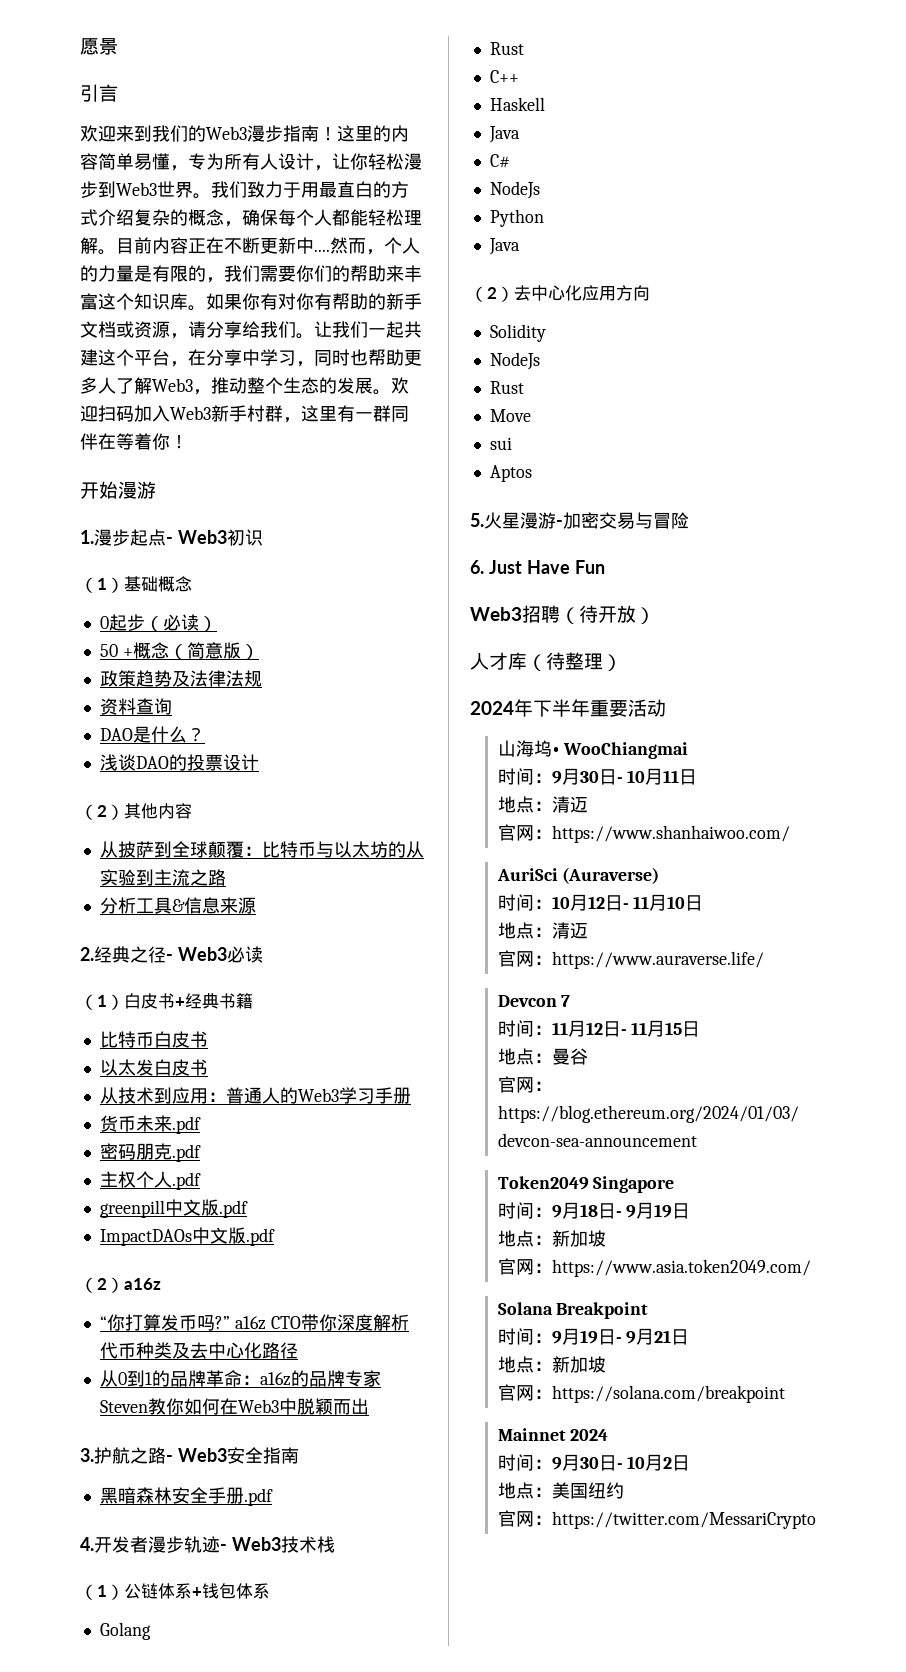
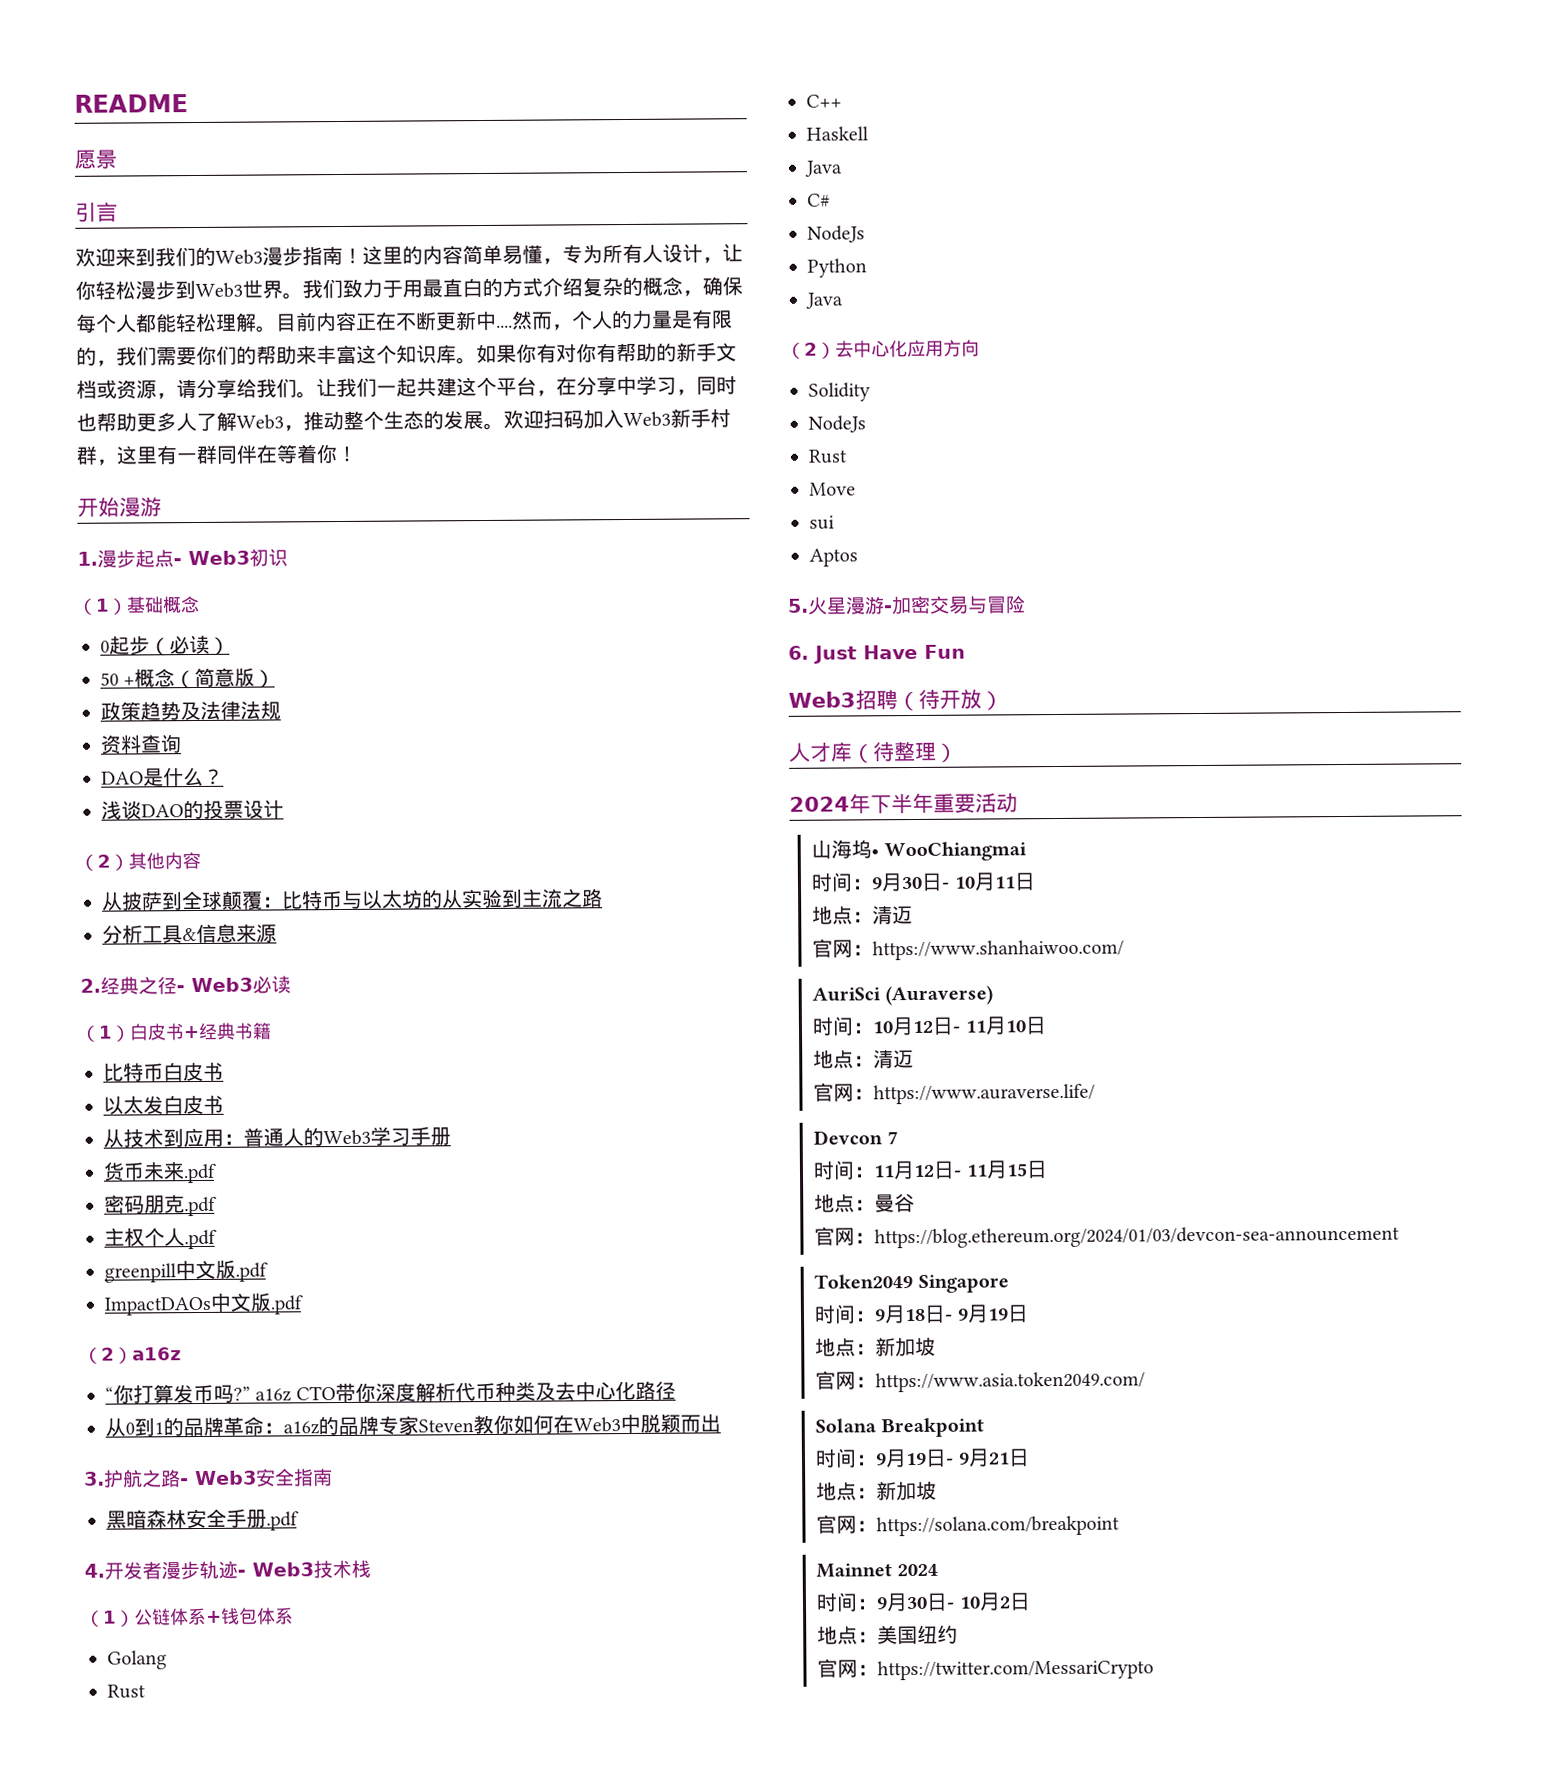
(80, 46) none -> [74,94,188,113] README //

